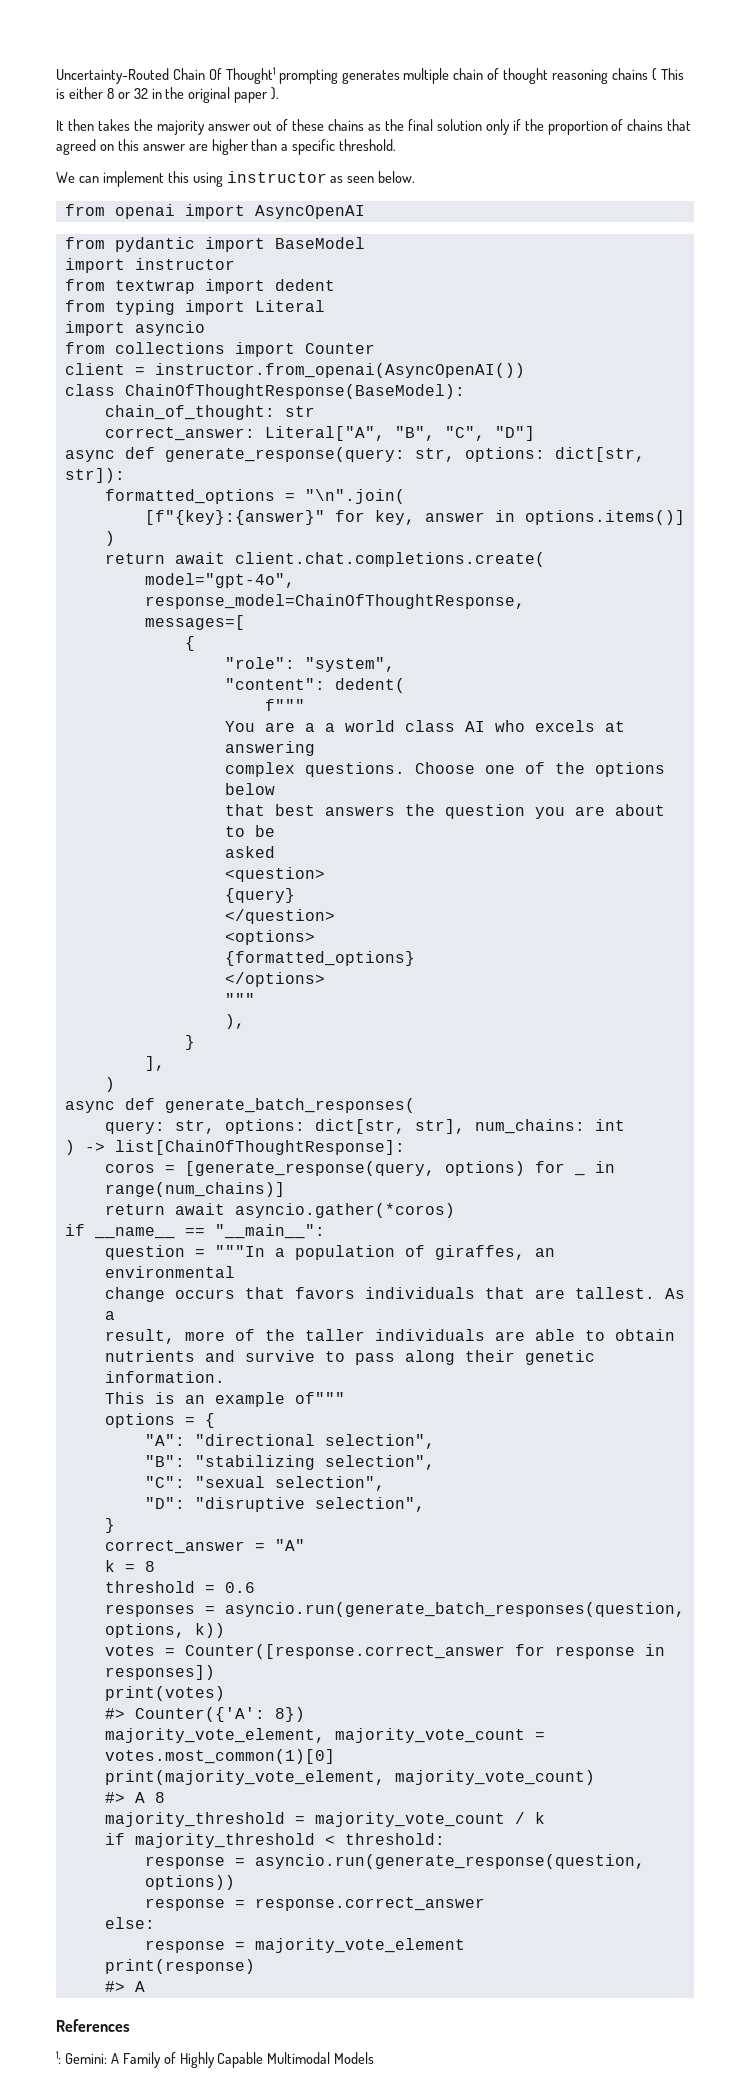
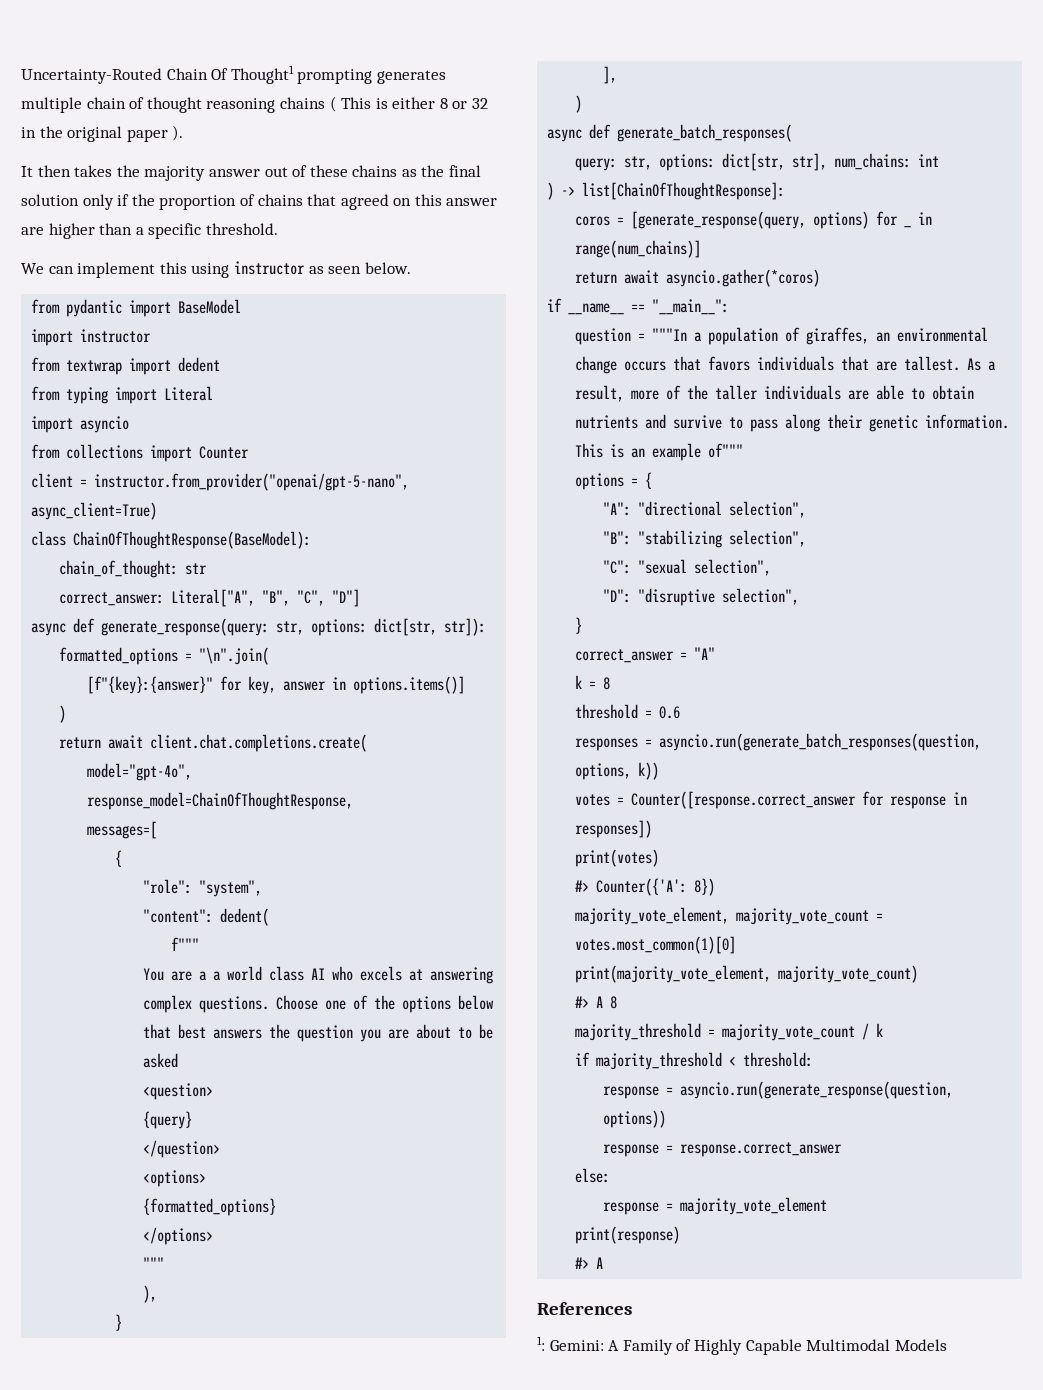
[64,204,365,219] // from openai import AsyncOpenAI -> (411, 268) none
[154,363,525,378] instructor.from_openai(AsyncOpenAI()) -> [94,473,410,491] [31,502,158,520] instructor.from_provider("openai/gpt-5-nano", async_client=True)

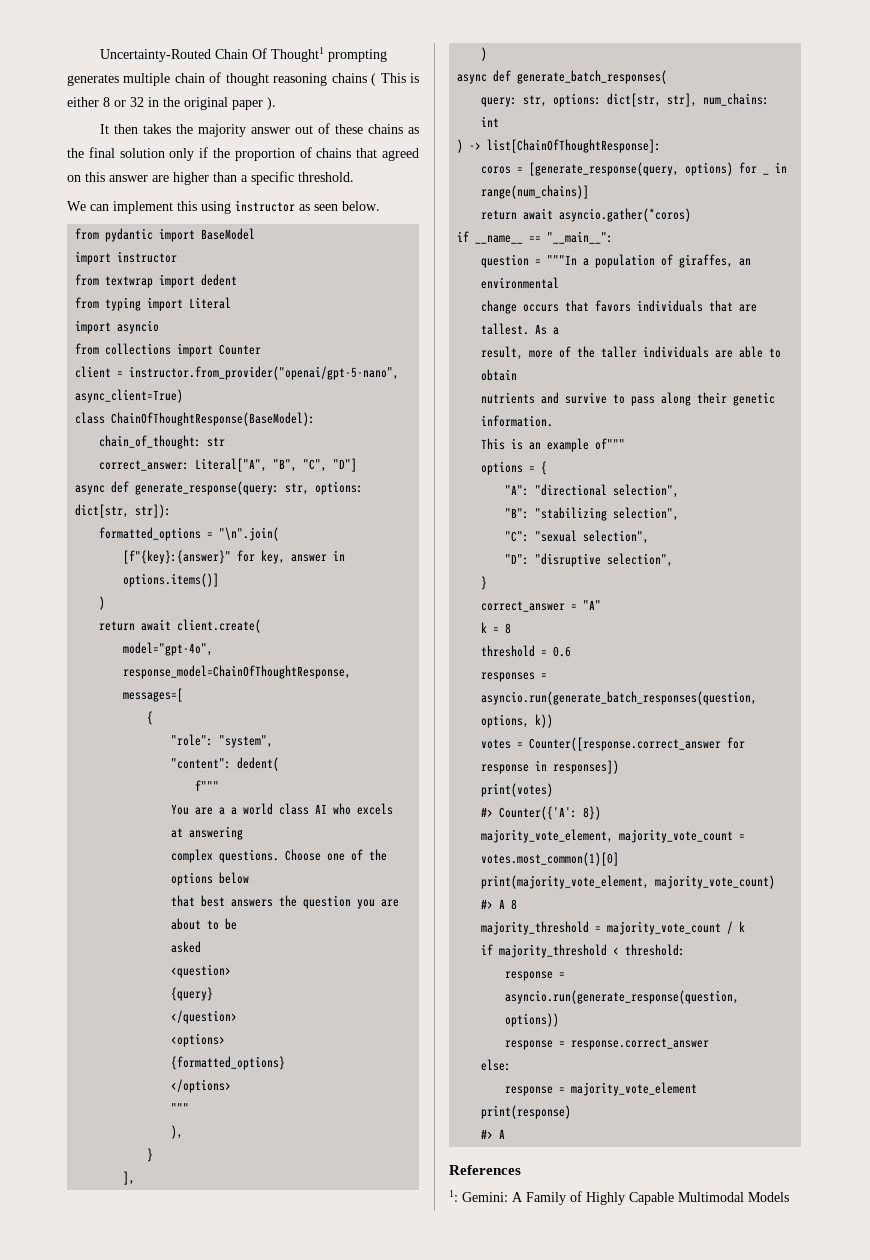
[150,734,368,752] client.chat.completions.create( -> [177,619,262,633] client.create(

